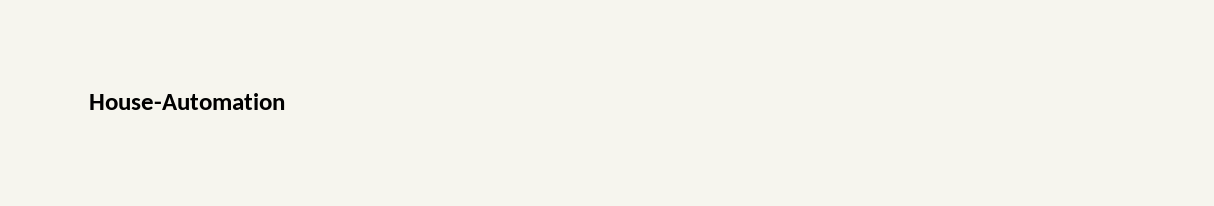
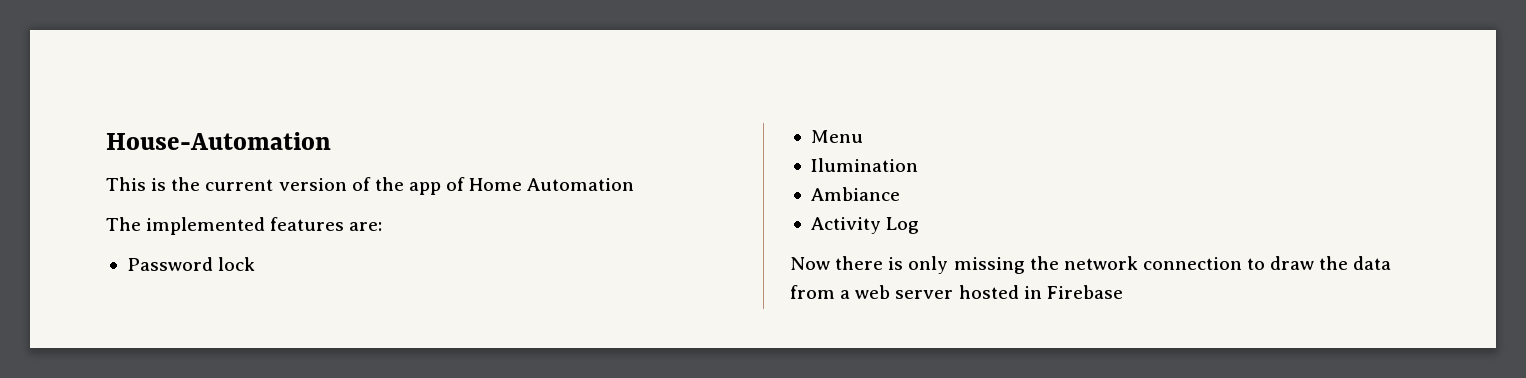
(285, 101) none -> [106,177,635,195] [106,217,383,235] [126,257,256,271] [810,130,863,143] [810,158,918,172] [810,187,900,201] [810,217,920,234] [790,256,1392,274] [790,285,1123,299] // This is the current version of the app of Home Automation // The implemented features are: // Password lock // Menu // Ilumination // Ambiance // Activity Log // Now there is only missing the network connection to draw the data from a web server hosted in Firebase

